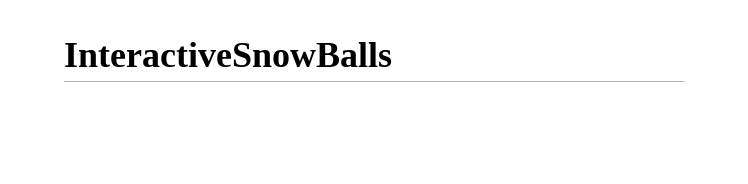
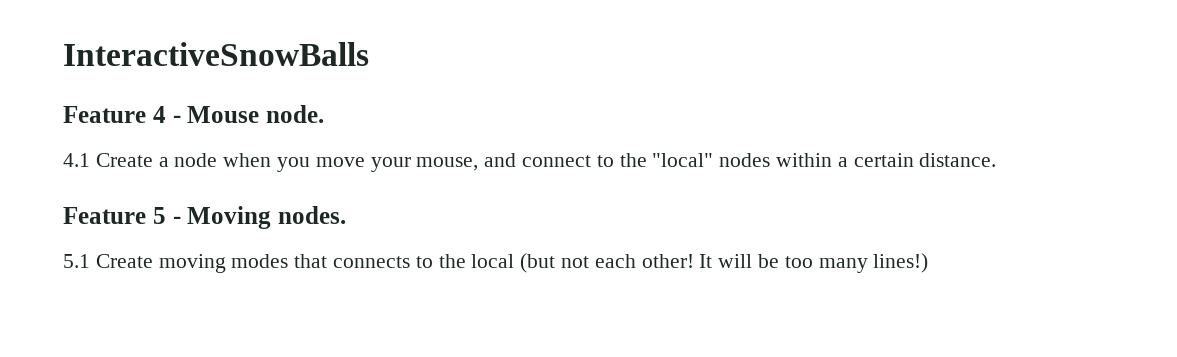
(392, 54) none -> [63,105,324,123] [63,153,997,172] [63,206,346,229] [63,253,929,273] // Feature 4 - Mouse node. // 4.1 Create a node when you move your mouse, and connect to the "local" nodes within a certain distance. // Feature 5 - Moving nodes. // 5.1 Create moving modes that connects to the local (but not each other! It will be too many lines!)

